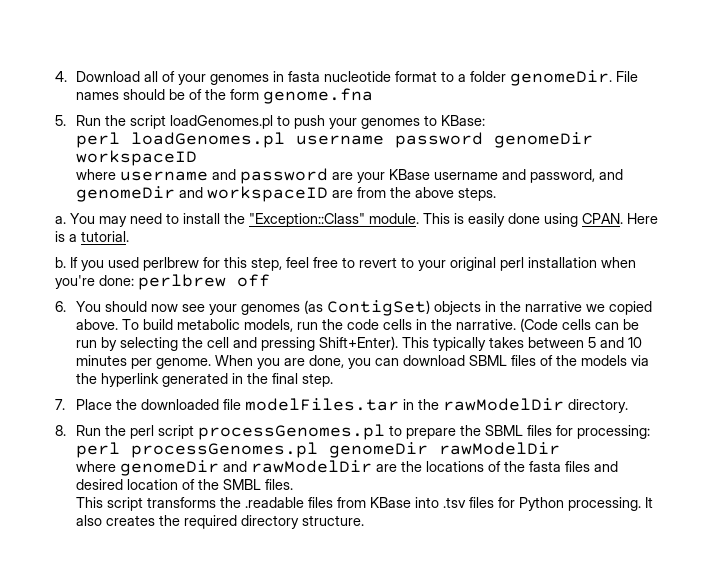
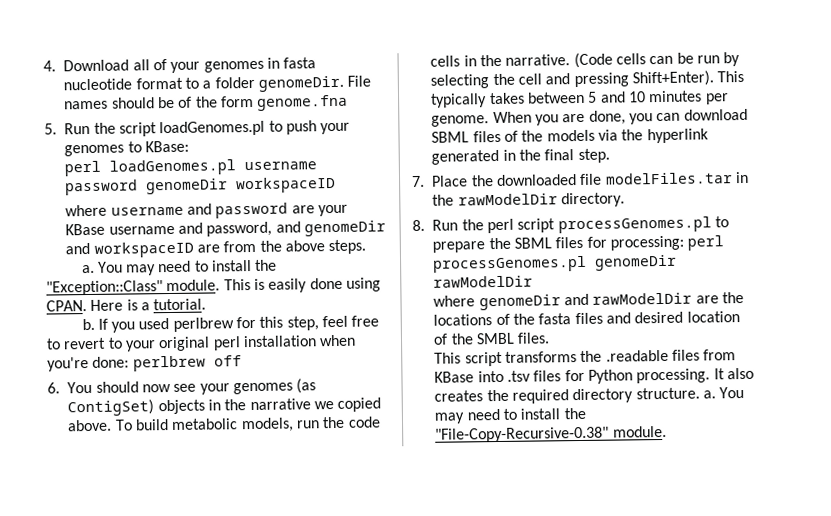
(365, 520) none -> [702,386,745,399] [434,407,586,424] [435,425,667,443] a. You may need to install the "File-Copy-Recursive-0.38" module.

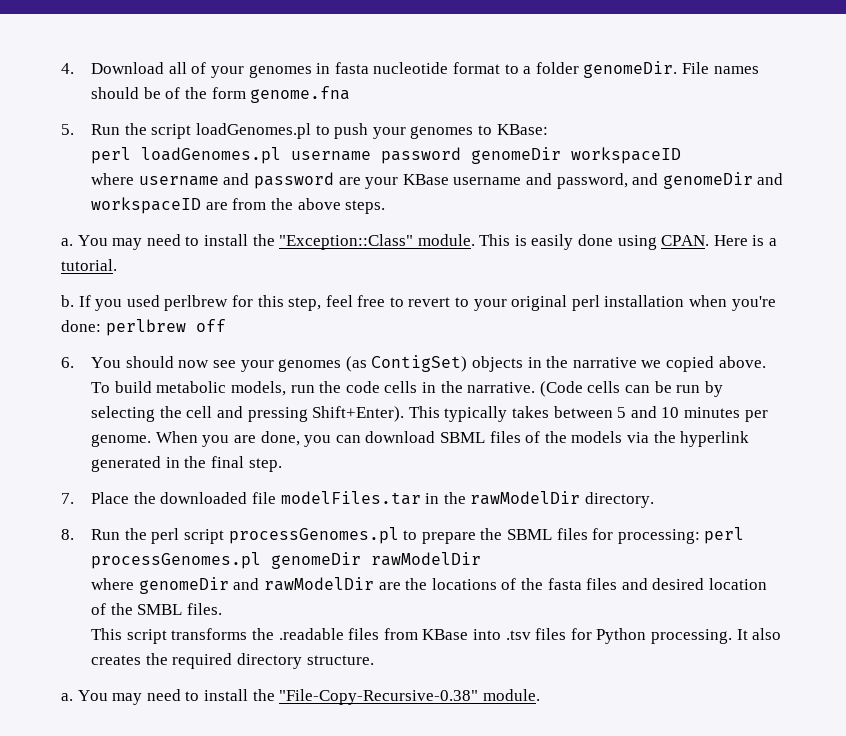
(700, 393) none -> (374, 660) //

